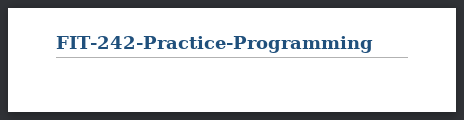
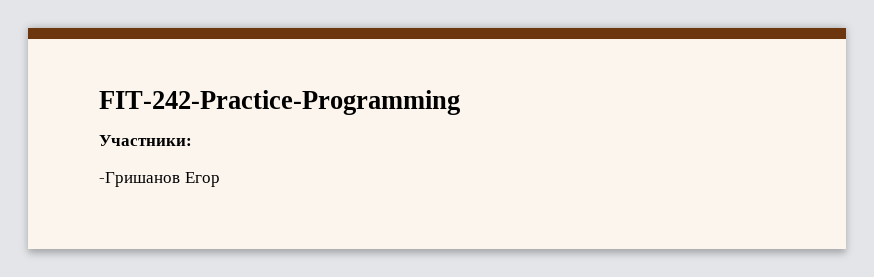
(373, 44) none -> [99,135,192,146] [99,172,220,187] // Участники: // -Гришанов Егор

